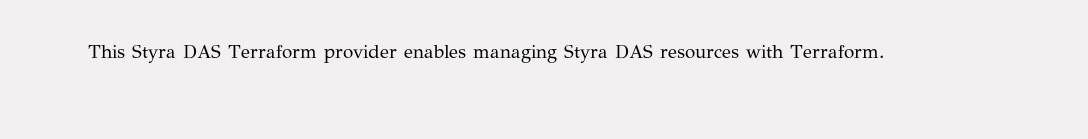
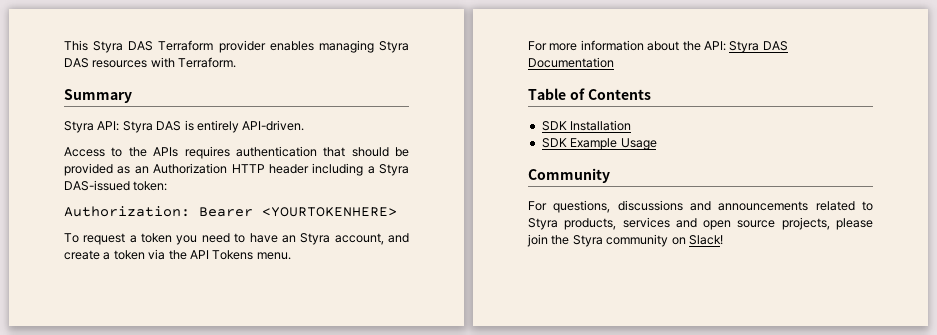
(884, 52) none -> [64,89,132,103] [64,120,305,133] [64,146,409,159] [64,163,409,176] [64,180,168,191] [64,206,397,217] [64,233,410,245] [64,249,291,260] [528,40,788,53] [528,57,614,68] [528,88,651,100] [541,120,632,131] [541,138,657,150] [528,168,610,183] [528,200,873,213] [528,217,873,230] [527,234,723,247] // Summary // Styra API: Styra DAS is entirely API-driven. // Access to the APIs requires authentication that should be provided as an Authorization HTTP header including a Styra DAS-issued token: // Authorization: Bearer <YOURTOKENHERE> // To request a token you need to have an Styra account, and create a token via the API Tokens menu. // For more information about the API: Styra DAS Documentation // Table of Contents // SDK Installation // SDK Example Usage // Community // For questions, discussions and announcements related to Styra products, services and open source projects, please join the Styra community on Slack!

